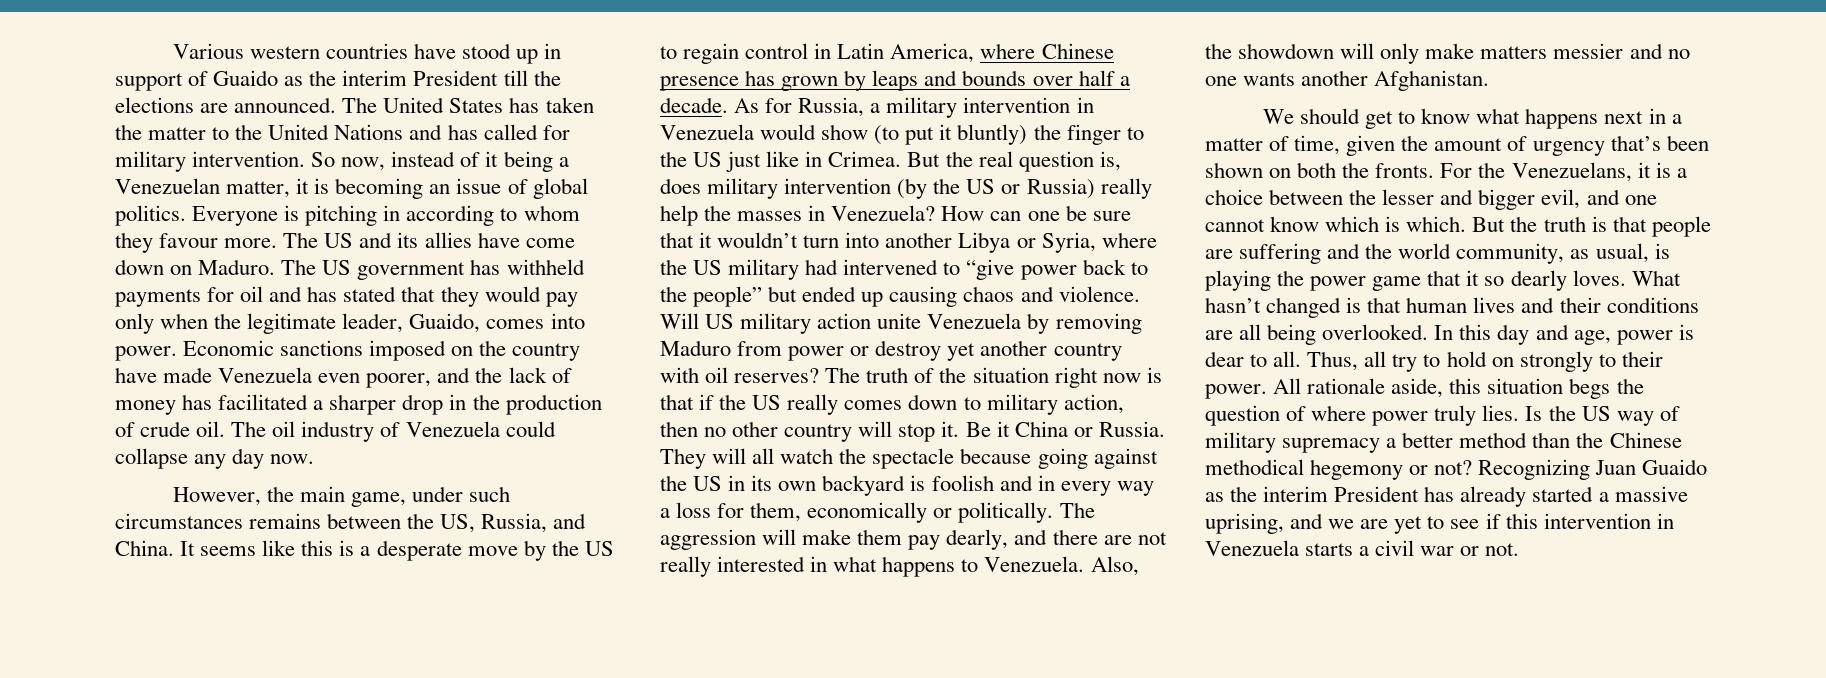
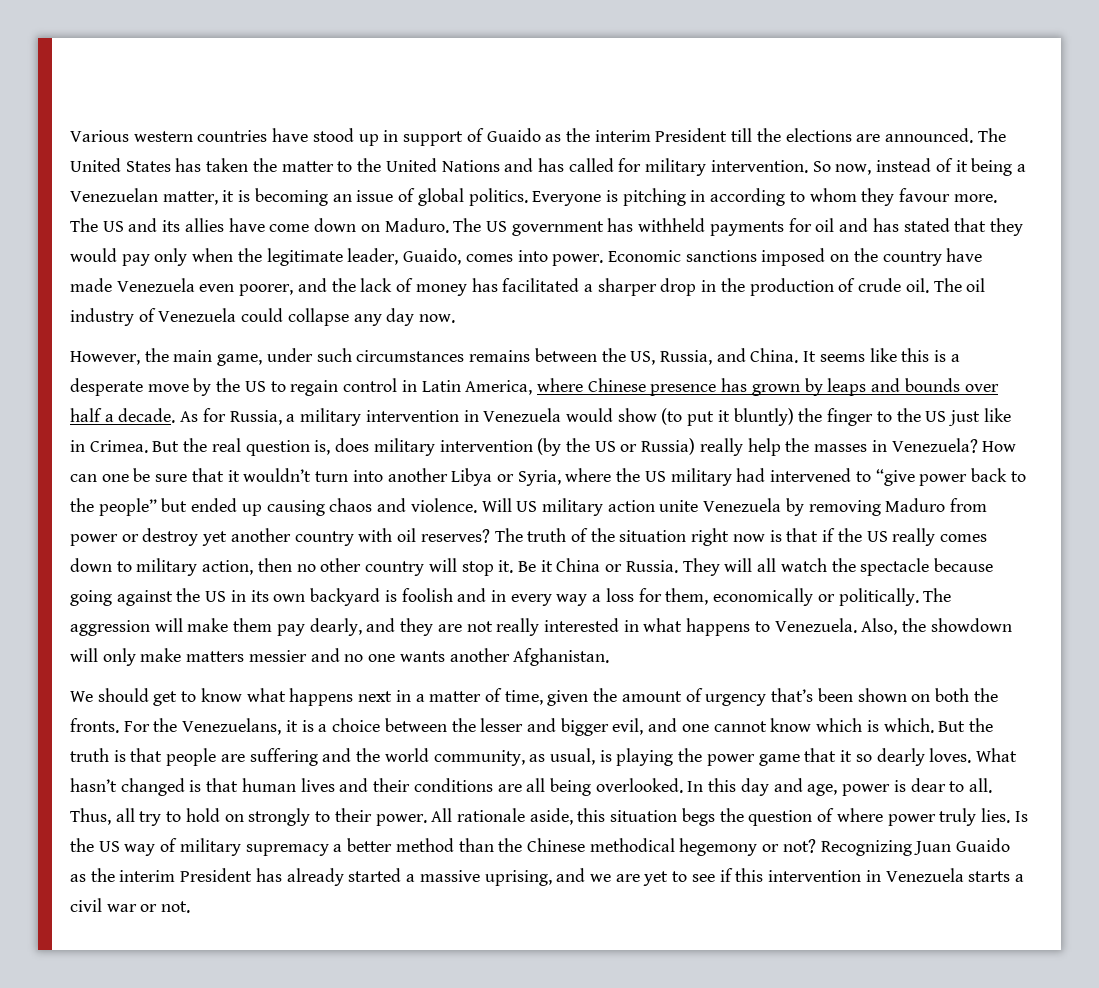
[1052,529,1098,545] there -> [400,618,434,636] they

